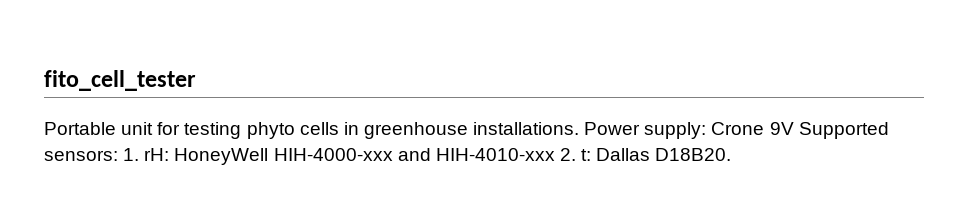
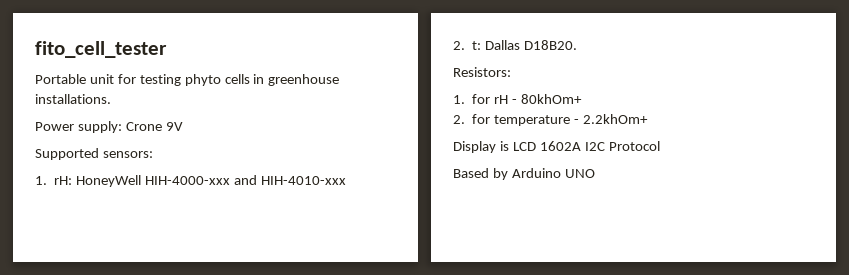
(580, 128) none -> (111, 99) //
(794, 128) none -> (183, 126) //
(118, 155) none -> (153, 154) //
(555, 154) none -> (346, 180) //
(732, 154) none -> [453,67,511,77] [453,94,582,104] [453,114,648,126] [453,141,660,153] [453,168,595,180] // Resistors: // 1. for rH - 80khOm+ // 2. for temperature - 2.2khOm+ // Display is LCD 1602A I2C Protocol // Based by Arduino UNO

